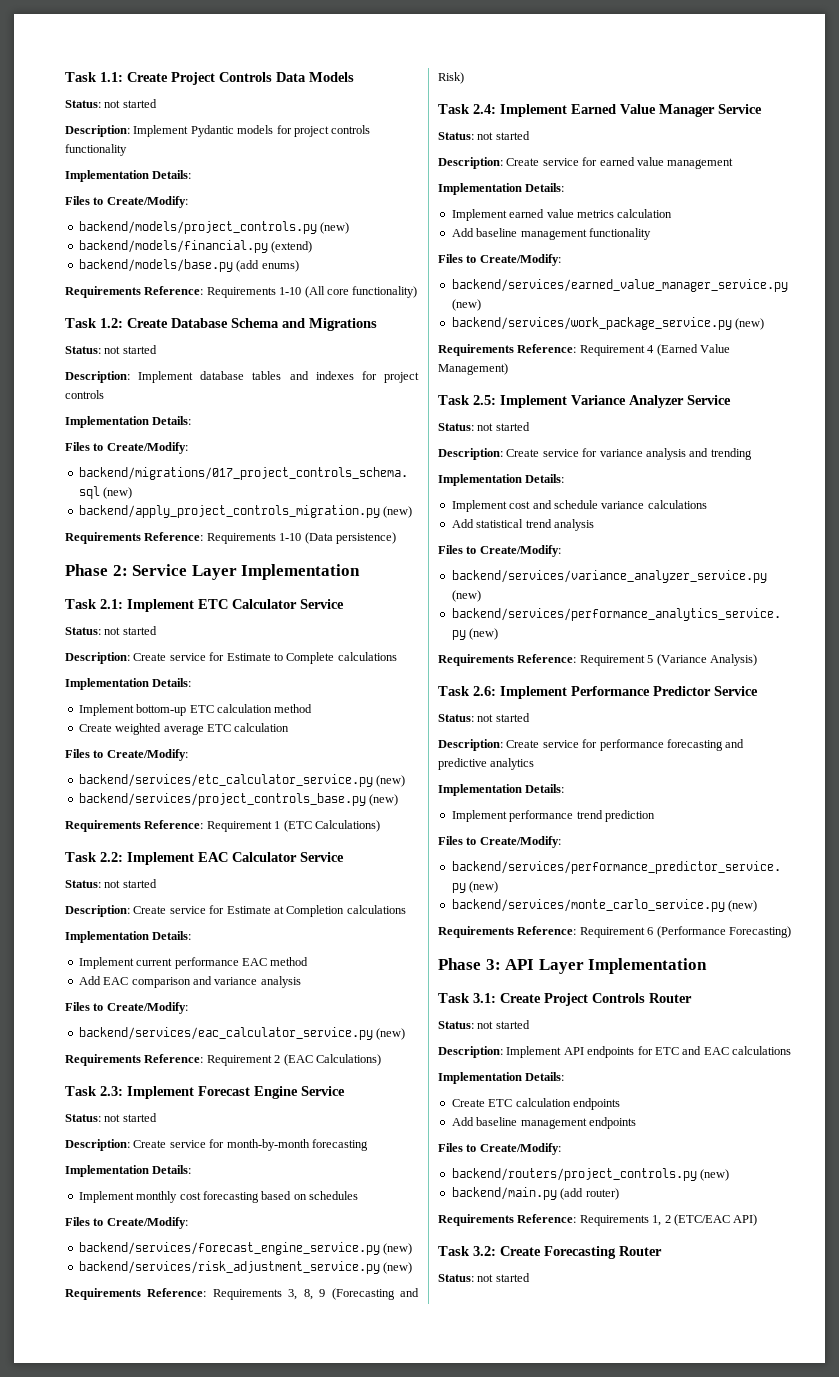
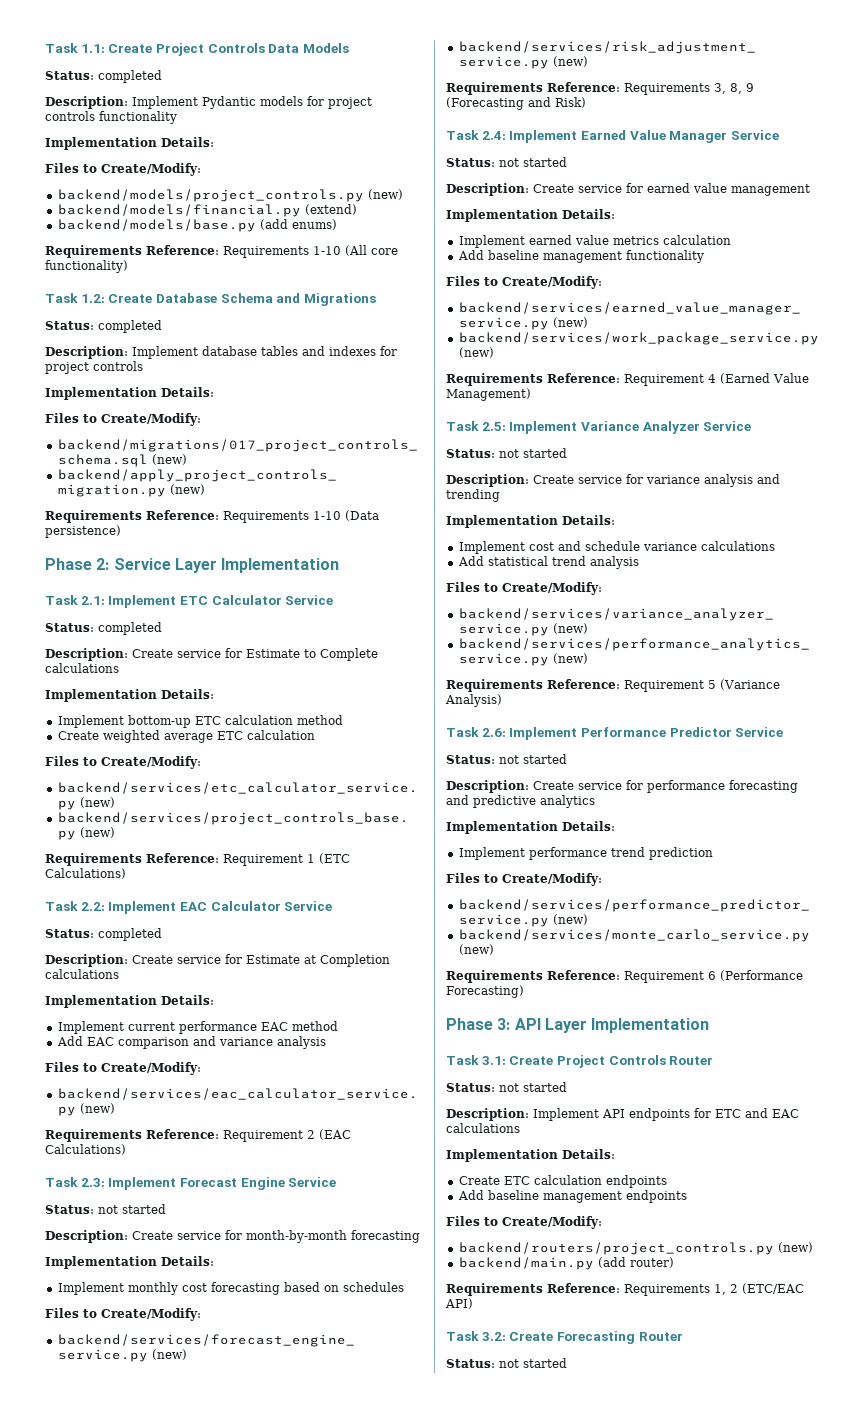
[104,99,157,108] not started -> [98,70,162,83] completed
[104,345,157,354] not started -> [98,320,162,333] completed
[104,626,157,635] not started -> [98,622,162,635] completed
[104,879,157,888] not started -> [98,928,162,941] completed

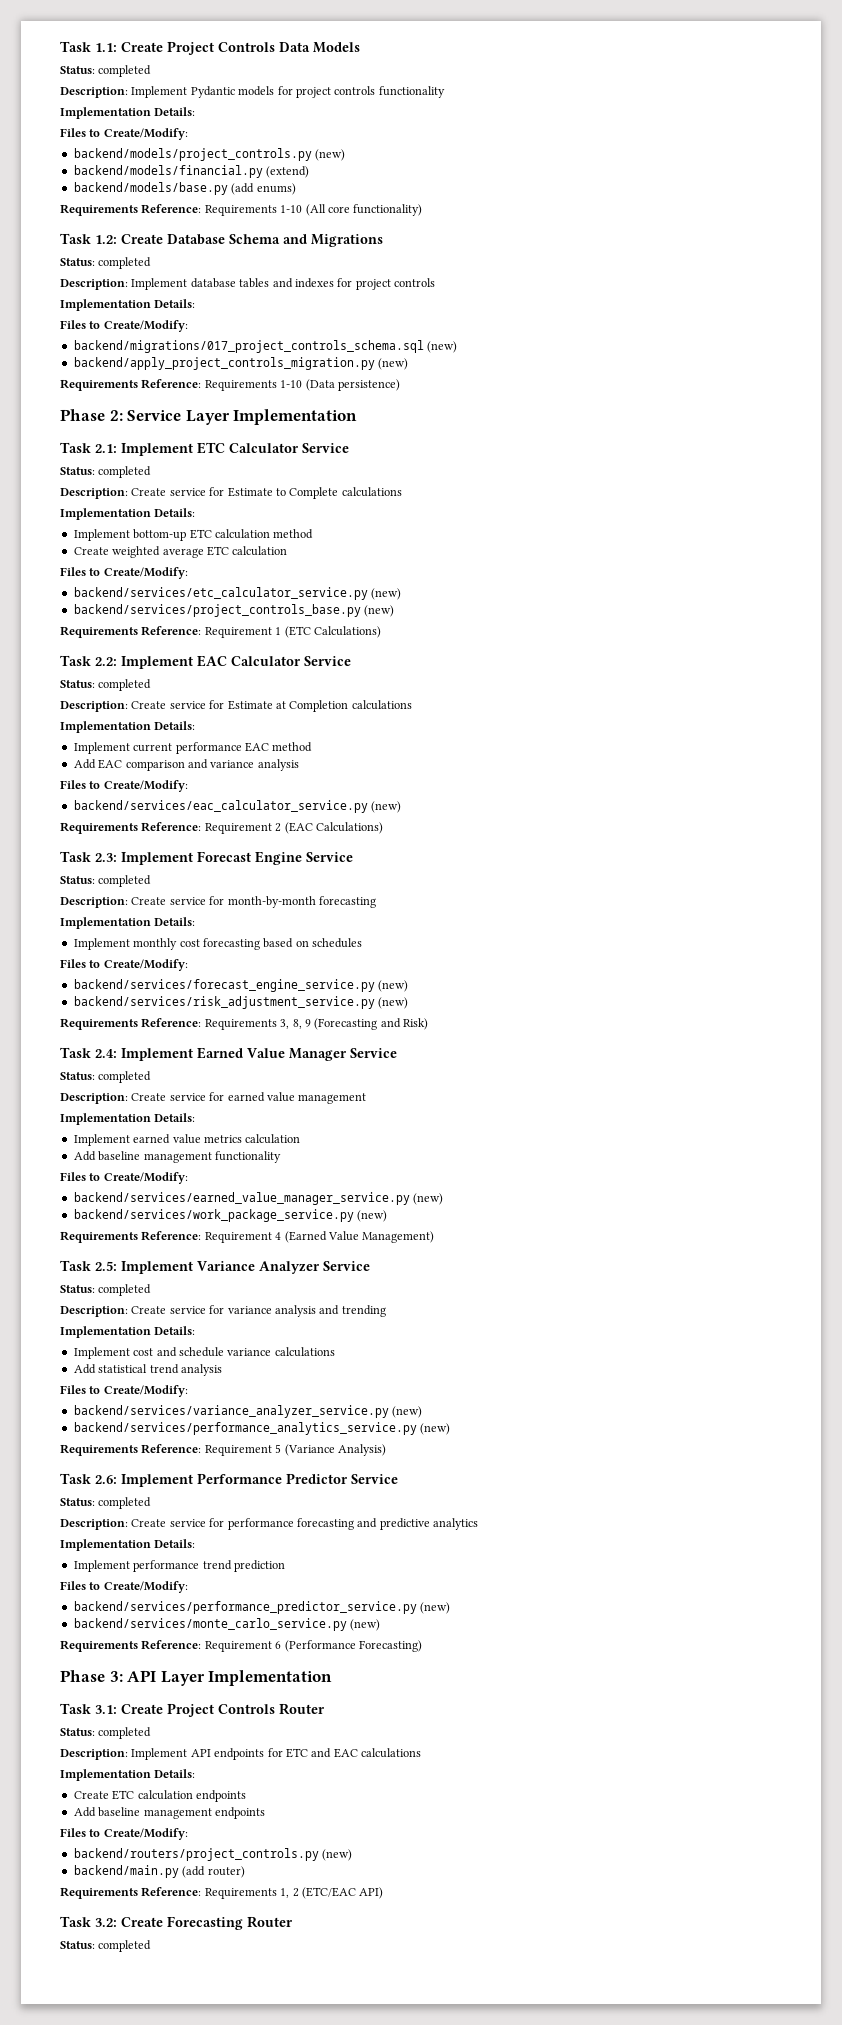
[98,1204,166,1214] not started -> [98,875,152,887] completed
[499,157,567,167] not started -> [98,1071,152,1083] completed
[499,448,567,458] not started -> [98,1284,152,1296] completed
[499,754,567,764] not started -> [98,1497,152,1509] completed
[499,1082,567,1092] not started -> [98,1727,152,1739] completed
[499,1358,567,1368] not started -> [98,1940,152,1952] completed

